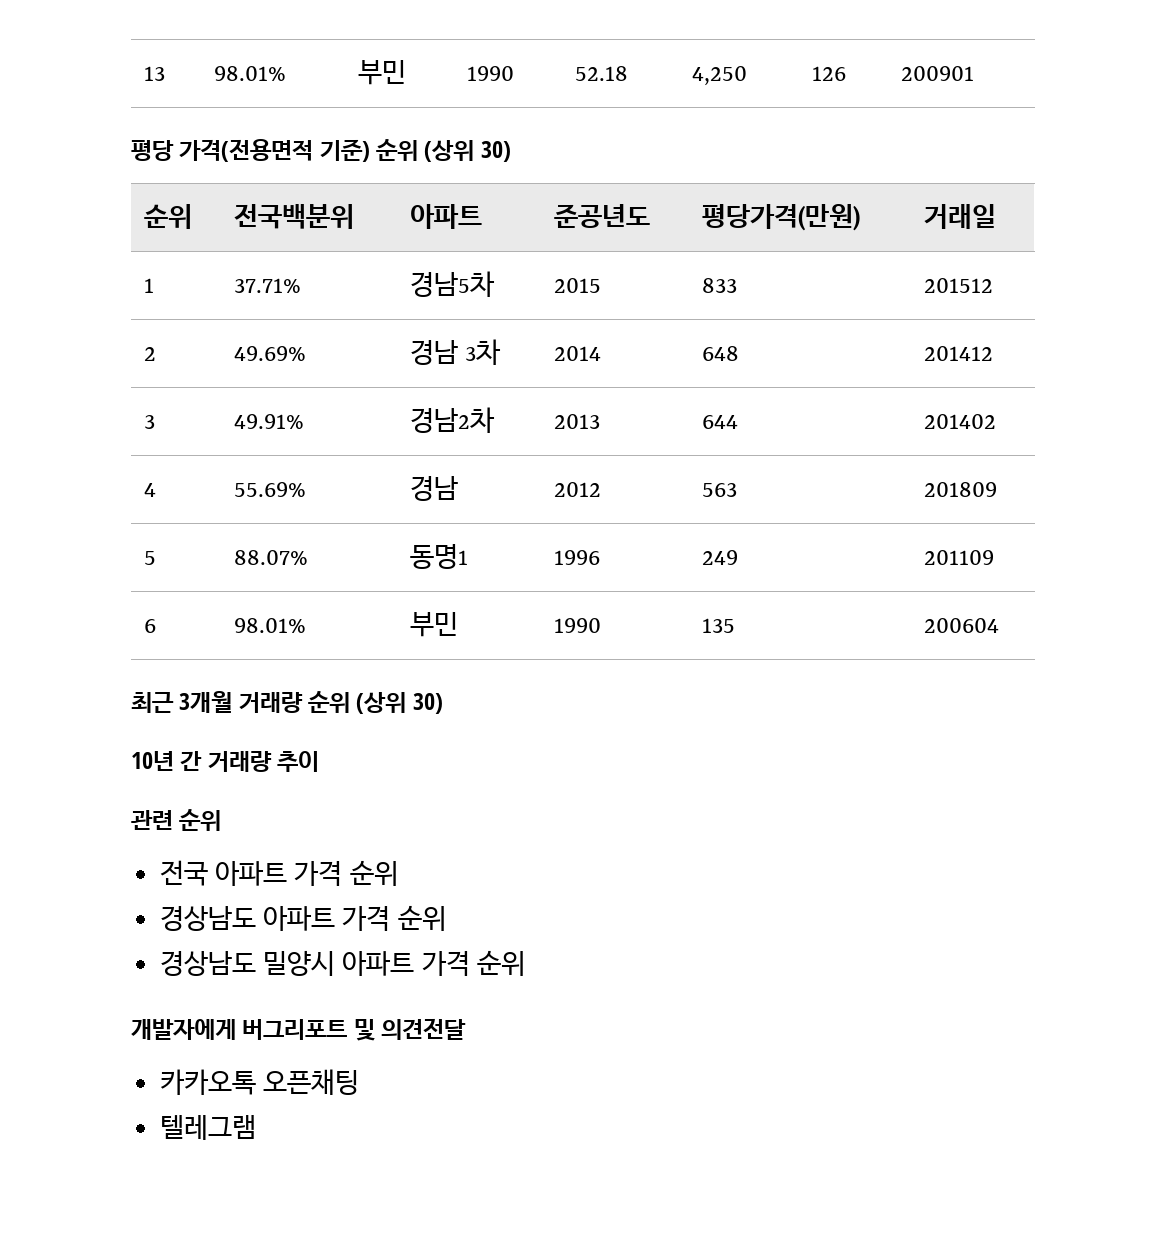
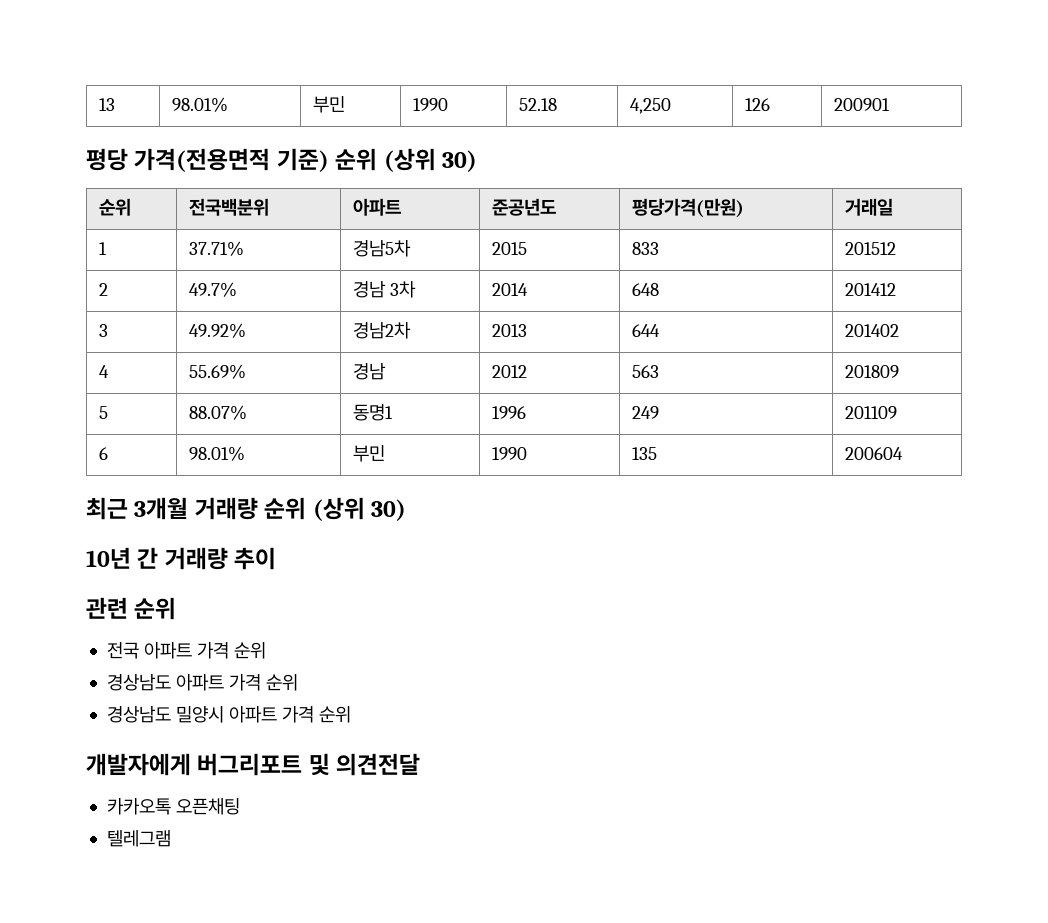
[234,346,307,361] 49.69% -> [188,282,237,297] 49.7%
[234,414,305,429] 49.91% -> [188,323,246,338] 49.92%

